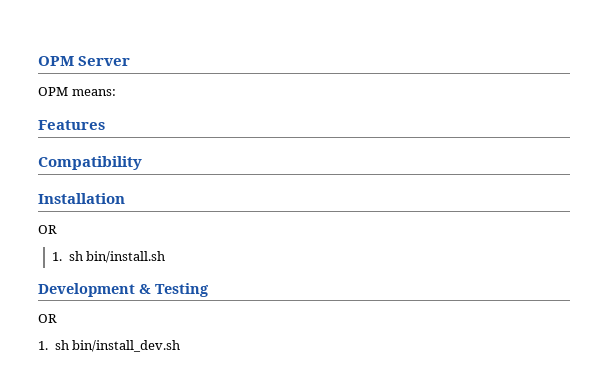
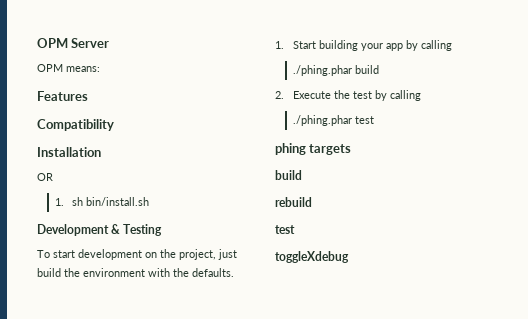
[38,314,57,323] [38,340,181,352] OR // 1. sh bin/install_dev.sh -> [37,249,237,260] [37,268,234,277] [275,40,452,51] [292,65,379,76] [275,90,421,101] [292,115,374,126] [275,143,352,155] [275,170,302,180] [275,197,312,207] [275,225,295,234] [275,251,349,263] To start development on the project, just build the environment with the defaults. // 1. Start building your app by calling // ./phing.phar build // 2. Execute the test by calling // ./phing.phar test // phing targets // build // rebuild // test // toggleXdebug

